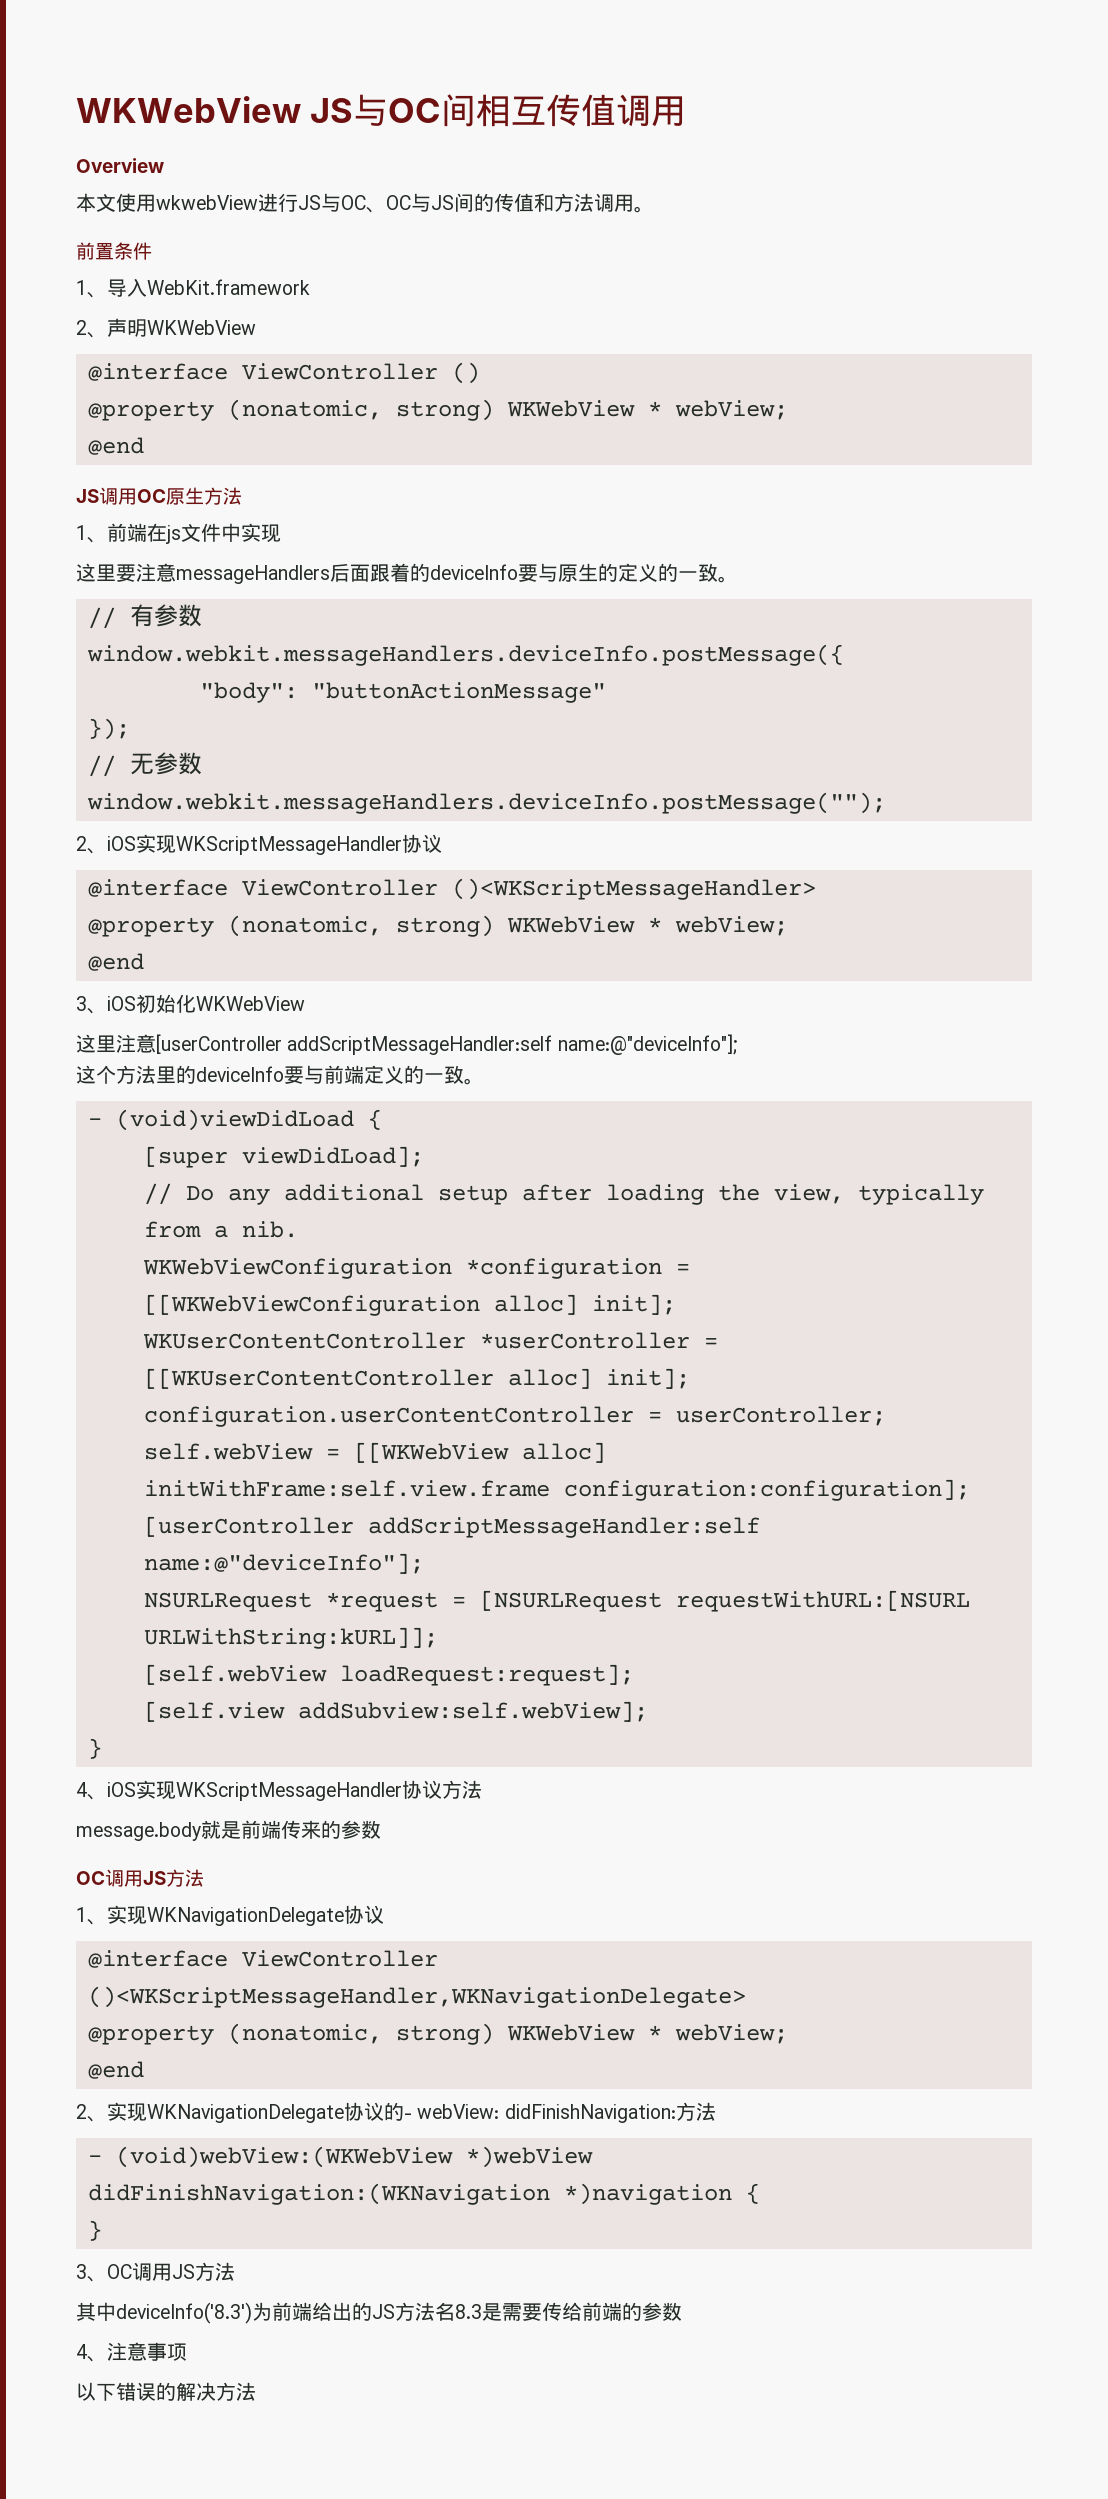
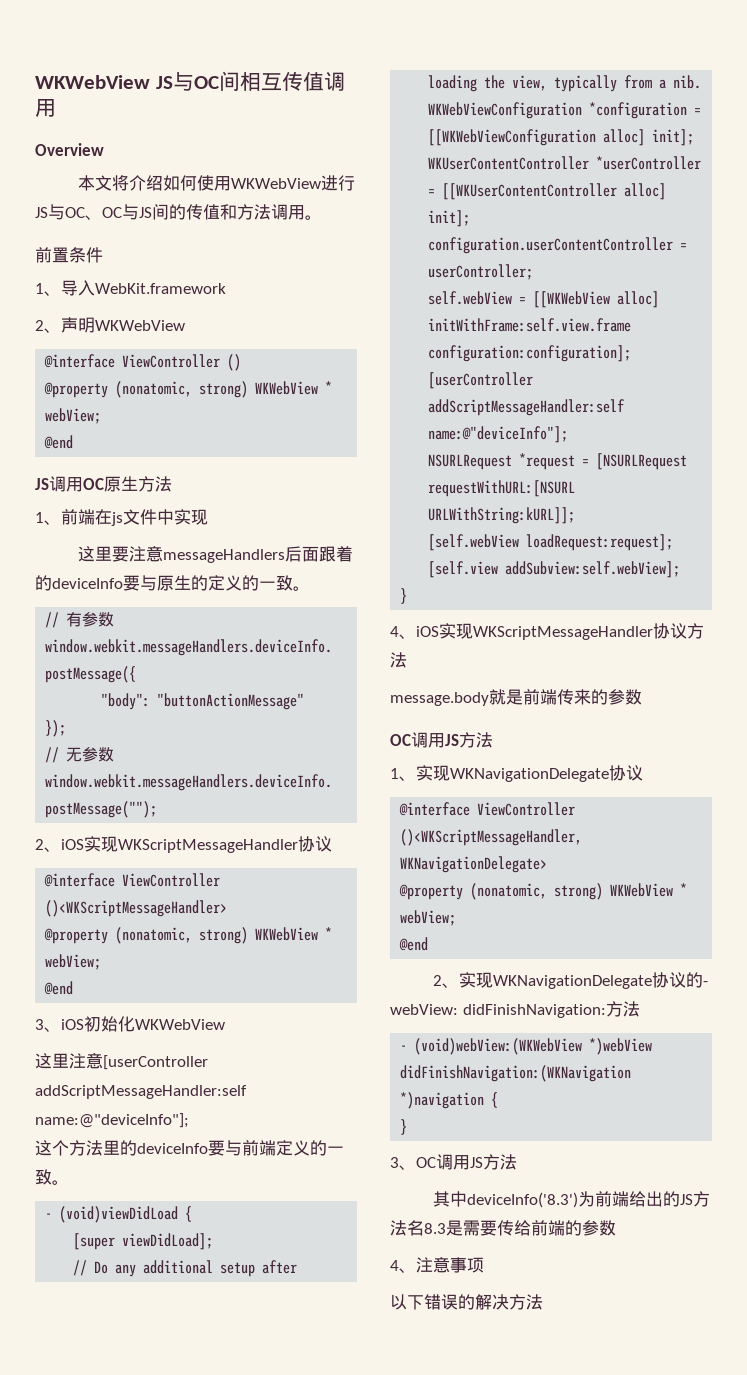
[116,193,258,212] 使用wkwebView -> [111,175,321,191] 将介绍如何使用WKWebView

